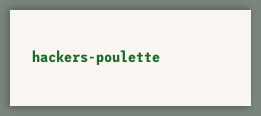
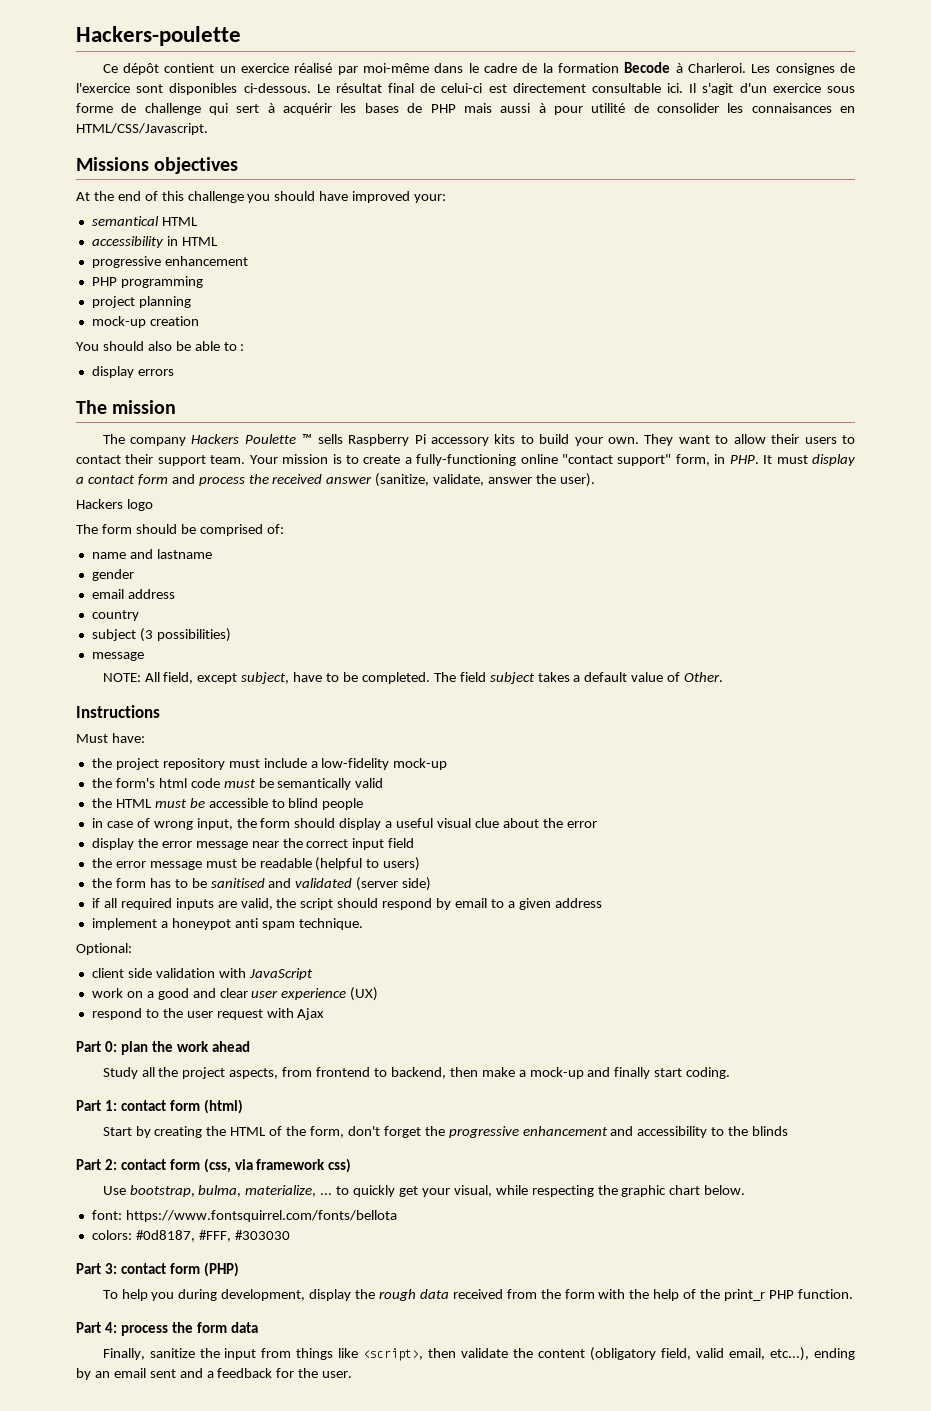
[32,50,160,65] hackers-poulette -> [76,26,241,46] [102,62,856,75] [76,83,855,95] [76,103,856,115] [76,123,208,135] [76,157,239,174] [76,191,447,203] [91,216,198,226] [91,236,218,248] [91,256,248,268] [91,276,203,288] [91,296,191,308] [91,316,199,328] [76,341,245,351] [91,366,174,378] [76,400,177,414] [102,434,856,446] [76,454,857,466] [76,473,595,487] [76,499,153,511] [76,524,284,536] [91,549,212,559] [91,569,134,581] [91,589,175,599] [91,610,139,621] [91,628,231,642] [91,652,144,661] [102,672,724,684] [76,705,160,718] [76,733,145,743] [91,758,448,770] [91,778,384,790] [91,798,364,810] [91,818,597,830] [91,838,415,850] [91,857,421,871] [91,877,432,891] [91,898,602,910] [91,918,363,930] [76,943,132,955] [91,968,313,980] [91,987,379,1001] [91,1008,325,1020] [76,1041,250,1055] [102,1067,731,1079] [76,1099,243,1114] [102,1126,789,1138] [76,1158,352,1173] [102,1185,746,1197] [91,1210,397,1222] [91,1230,290,1242] [76,1262,239,1277] [102,1289,853,1301] [76,1322,258,1336] [102,1347,856,1361] [76,1368,353,1380] Hackers-poulette // Ce dépôt contient un exercice réalisé par moi-même dans le cadre de la formation Becode à Charleroi. Les consignes de l'exercice sont disponibles ci-dessous. Le résultat final de celui-ci est directement consultable ici. Il s'agit d'un exercice sous forme de challenge qui sert à acquérir les bases de PHP mais aussi à pour utilité de consolider les connaisances en HTML/CSS/Javascript. // Missions objectives // At the end of this challenge you should have improved your: // semantical HTML // accessibility in HTML // progressive enhancement // PHP programming // project planning // mock-up creation // You should also be able to : // display errors // The mission // The company Hackers Poulette ™ sells Raspberry Pi accessory kits to build your own. They want to allow their users to contact their support team. Your mission is to create a fully-functioning online "contact support" form, in PHP. It must display a contact form and process the received answer (sanitize, validate, answer the user). // Hackers logo // The form should be comprised of: // name and lastname // gender // email address // country // subject (3 possibilities) // message // NOTE: All field, except subject, have to be completed. The field subject takes a default value of Other. // Instructions // Must have: // the project repository must include a low-fidelity mock-up // the form's html code must be semantically valid // the HTML must be accessible to blind people // in case of wrong input, the form should display a useful visual clue about the error // display the error message near the correct input field // the error message must be readable (helpful to users) // the form has to be sanitised and validated (server side) // if all required inputs are valid, the script should respond by email to a given address // implement a honeypot anti spam technique. // Optional: // client side validation with JavaScript // work on a good and clear user experience (UX) // respond to the user request with Ajax // Part 0: plan the work ahead // Study all the project aspects, from frontend to backend, then make a mock-up and finally start coding. // Part 1: contact form (html) // Start by creating the HTML of the form, don't forget the progressive enhancement and accessibility to the blinds // Part 2: contact form (css, via framework css) // Use bootstrap, bulma, materialize, ... to quickly get your visual, while respecting the graphic chart below. // font: https://www.fontsquirrel.com/fonts/bellota // colors: #0d8187, #FFF, #303030 // Part 3: contact form (PHP) // To help you during development, display the rough data received from the form with the help of the print_r PHP function. // Part 4: process the form data // Finally, sanitize the input from things like <script>, then validate the content (obligatory field, valid email, etc...), ending by an email sent and a feedback for the user.

